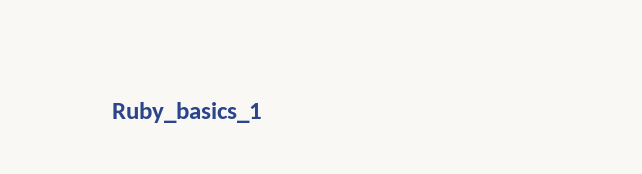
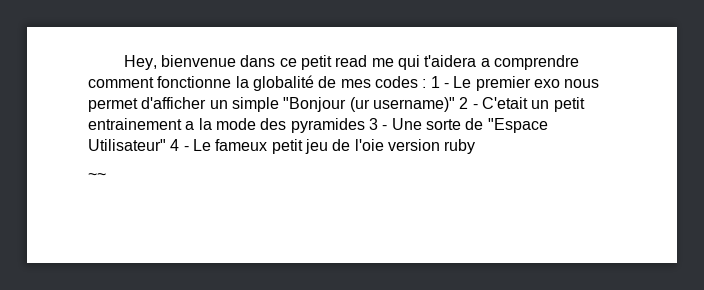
[112,102,262,123] Ruby_basics_1 -> [123,55,580,70] [88,75,600,91] [88,97,585,112] [88,118,548,133] [88,139,476,154] [88,173,106,180] Hey, bienvenue dans ce petit read me qui t'aidera a comprendre comment fonctionne la globalité de mes codes : 1 - Le premier exo nous permet d'afficher un simple "Bonjour (ur username)" 2 - C'etait un petit entrainement a la mode des pyramides 3 - Une sorte de "Espace Utilisateur" 4 - Le fameux petit jeu de l'oie version ruby // ~~

